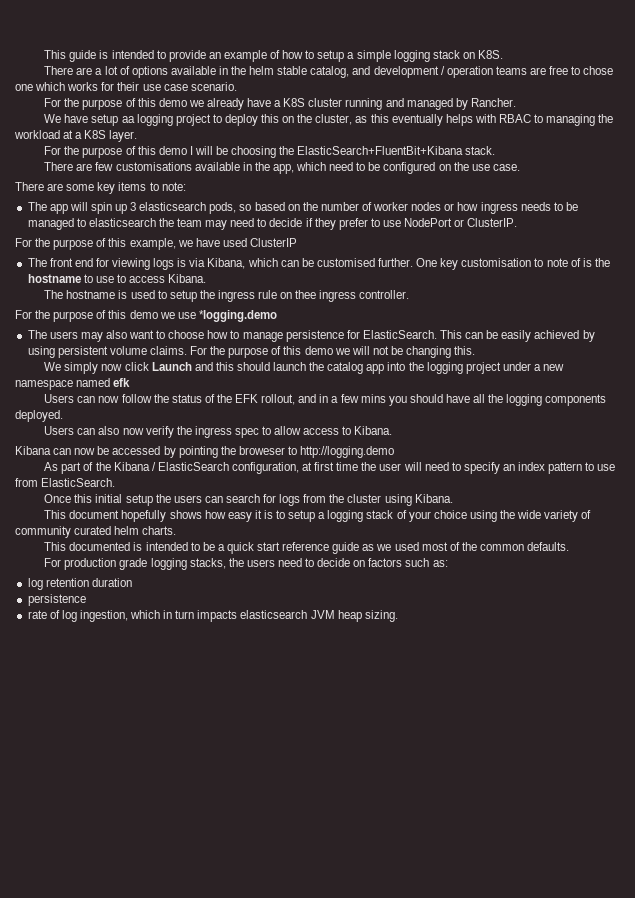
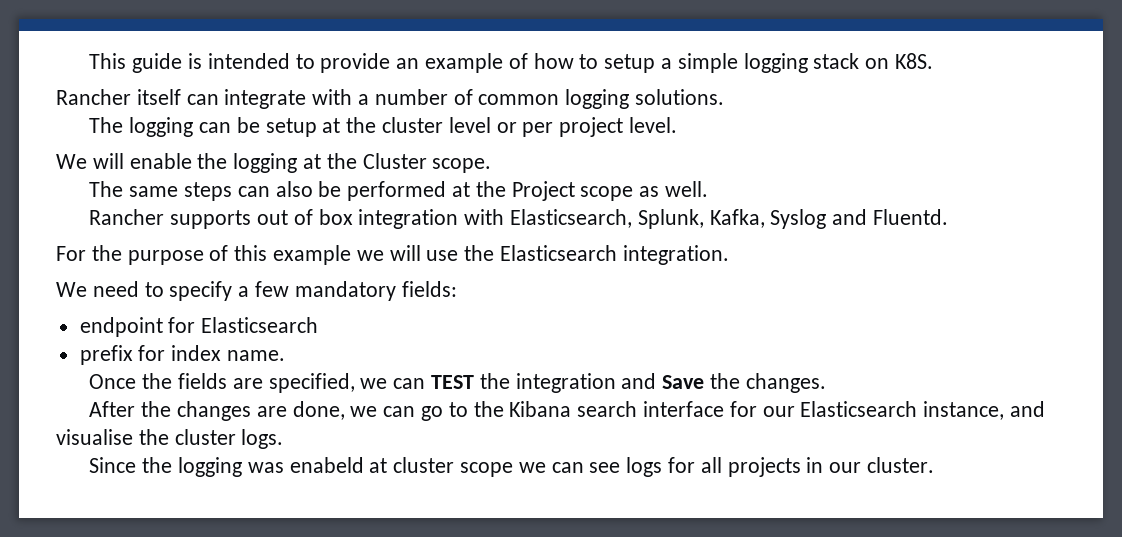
[44,66,614,78] [15,82,237,91] [44,98,516,110] [44,114,614,126] [14,130,138,142] [44,146,496,158] [44,162,520,174] [15,182,186,194] [27,202,578,214] [27,218,518,230] [15,238,297,250] [27,258,610,270] [27,274,207,283] [44,290,410,302] [15,310,277,322] [27,330,595,342] [27,346,476,358] [44,362,565,374] [15,378,131,390] [44,394,607,406] [15,410,63,422] [44,426,393,438] [15,446,395,458] [44,462,616,474] [15,478,116,487] [44,494,453,506] [44,510,592,522] [15,526,177,538] [44,542,570,554] [44,558,448,570] [27,578,132,590] [27,594,86,606] [27,610,398,622] There are a lot of options available in the helm stable catalog, and development / operation teams are free to chose one which works for their use case scenario. // For the purpose of this demo we already have a K8S cluster running and managed by Rancher. // We have setup aa logging project to deploy this on the cluster, as this eventually helps with RBAC to managing the workload at a K8S layer. // For the purpose of this demo I will be choosing the ElasticSearch+FluentBit+Kibana stack. // There are few customisations available in the app, which need to be configured on the use case. // There are some key items to note: // The app will spin up 3 elasticsearch pods, so based on the number of worker nodes or how ingress needs to be managed to elasticsearch the team may need to decide if they prefer to use NodePort or ClusterIP. // For the purpose of this example, we have used ClusterIP // The front end for viewing logs is via Kibana, which can be customised further. One key customisation to note of is the hostname to use to access Kibana. // The hostname is used to setup the ingress rule on thee ingress controller. // For the purpose of this demo we use *logging.demo // The users may also want to choose how to manage persistence for ElasticSearch. This can be easily achieved by using persistent volume claims. For the purpose of this demo we will not be changing this. // We simply now click Launch and this should launch the catalog app into the logging project under a new namespace named efk // Users can now follow the status of the EFK rollout, and in a few mins you should have all the logging components deployed. // Users can also now verify the ingress spec to allow access to Kibana. // Kibana can now be accessed by pointing the broweser to http://logging.demo // As part of the Kibana / ElasticSearch configuration, at first time the user will need to specify an index pattern to use from ElasticSearch. // Once this initial setup the users can search for logs from the cluster using Kibana. // This document hopefully shows how easy it is to setup a logging stack of your choice using the wide variety of community curated helm charts. // This documented is intended to be a quick start reference guide as we used most of the common defaults. // For production grade logging stacks, the users need to decide on factors such as: // log retention duration // persistence // rate of log ingestion, which in turn impacts elasticsearch JVM heap sizing. -> [56,89,725,109] [89,117,678,137] [56,153,492,173] [89,181,709,201] [89,209,949,229] [56,245,729,265] [56,281,457,301] [79,317,319,337] [79,345,286,365] [89,373,826,393] [89,401,1046,421] [56,429,284,449] [89,457,935,477] Rancher itself can integrate with a number of common logging solutions. // The logging can be setup at the cluster level or per project level. // We will enable the logging at the Cluster scope. // The same steps can also be performed at the Project scope as well. // Rancher supports out of box integration with Elasticsearch, Splunk, Kafka, Syslog and Fluentd. // For the purpose of this example we will use the Elasticsearch integration. // We need to specify a few mandatory fields: // endpoint for Elasticsearch // prefix for index name. // Once the fields are specified, we can TEST the integration and Save the changes. // After the changes are done, we can go to the Kibana search interface for our Elasticsearch instance, and visualise the cluster logs. // Since the logging was enabeld at cluster scope we can see logs for all projects in our cluster.

